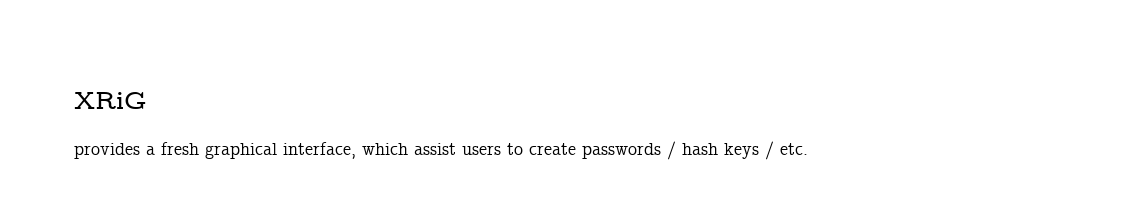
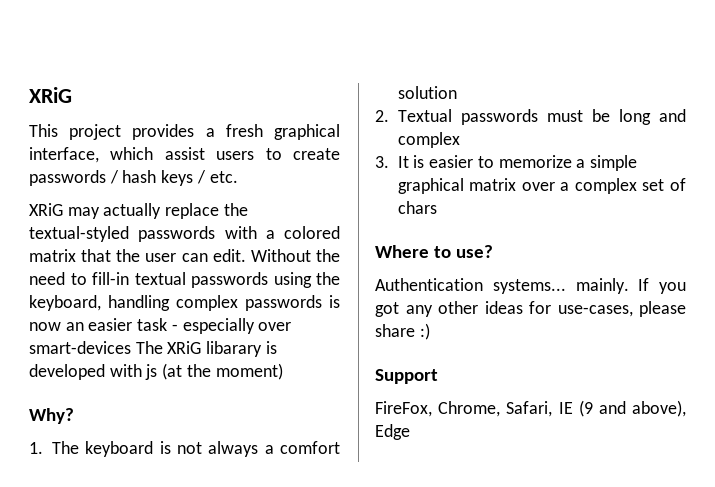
(146, 100) none -> [29,124,122,140] This project
(808, 149) none -> [29,203,248,219] [29,226,340,242] [29,249,340,262] [29,272,340,288] [29,295,340,311] [29,318,292,334] [29,341,277,357] [29,363,283,380] [29,408,74,424] [29,441,340,457] [397,86,457,99] [375,109,686,125] [397,132,460,148] [375,155,638,171] [397,178,686,194] [397,201,437,214] [375,245,494,258] [375,278,686,294] [375,301,686,317] [375,323,430,340] [375,369,438,384] [375,400,686,417] [375,424,410,440] // XRiG may actually replace the textual-styled passwords with a colored matrix that the user can edit. Without the need to fill-in textual passwords using the keyboard, handling complex passwords is now an easier task - especially over smart-devices The XRiG libarary is developed with js (at the moment) // Why? // 1. The keyboard is not always a comfort solution // 2. Textual passwords must be long and complex // 3. It is easier to memorize a simple graphical matrix over a complex set of chars // Where to use? // Authentication systems... mainly. If you got any other ideas for use-cases, please share :) // Support // FireFox, Chrome, Safari, IE (9 and above), Edge

